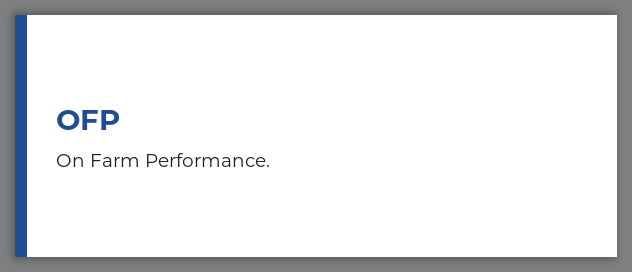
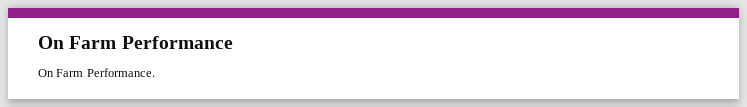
[56,110,120,130] OFP -> [38,36,233,49] On Farm Performance

